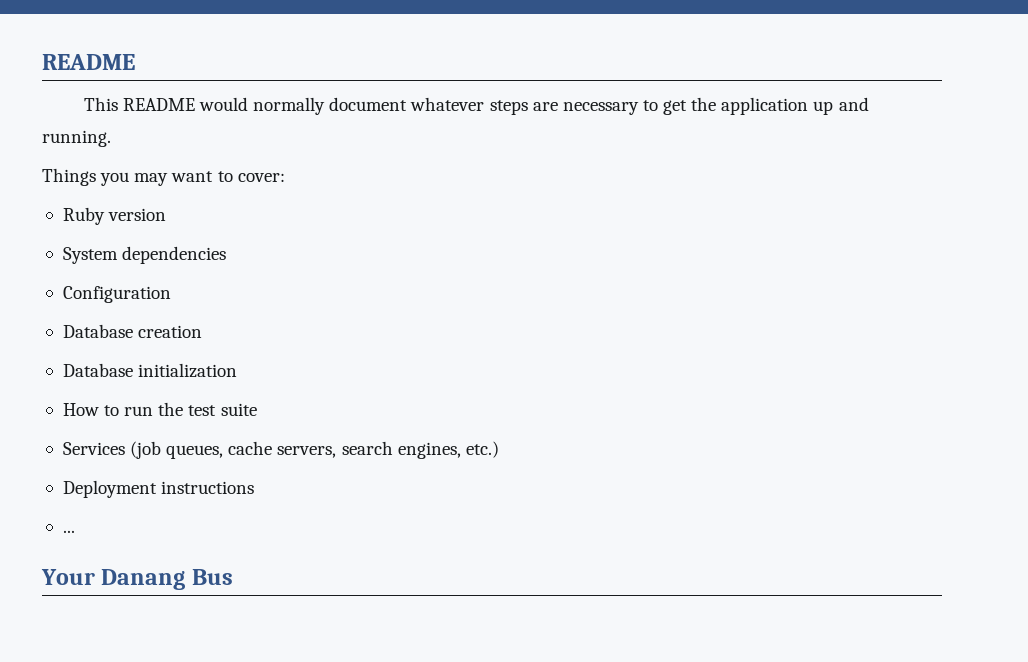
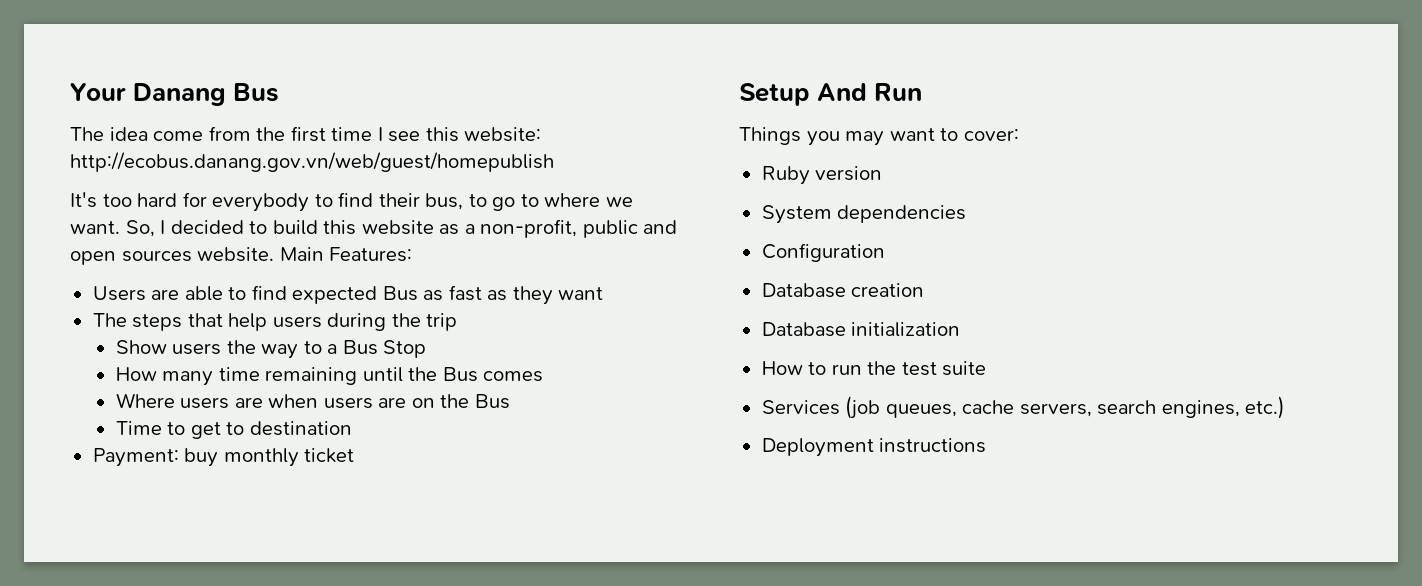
[42,54,135,70] [83,97,869,115] [42,130,111,147] README // This README would normally document whatever steps are necessary to get the application up and running. -> [70,83,280,106] [70,126,542,142] [70,152,554,172] [70,192,633,212] [70,219,678,238] [70,247,413,265] [92,285,604,305] [92,313,458,331] [115,340,427,359] [115,367,544,386] [115,393,510,409] [115,421,352,439] [92,448,355,467] [739,83,923,106] Your Danang Bus // The idea come from the first time I see this website: http://ecobus.danang.gov.vn/web/guest/homepublish // It's too hard for everybody to find their bus, to go to where we want. So, I decided to build this website as a non-profit, public and open sources website. Main Features: // Users are able to find expected Bus as fast as they want // The steps that help users during the trip // Show users the way to a Bus Stop // How many time remaining until the Bus comes // Where users are when users are on the Bus // Time to get to destination // Payment: buy monthly ticket // Setup And Run
[62,530,75,533] [41,569,233,590] // ... // Your Danang Bus -> (987, 445) none

